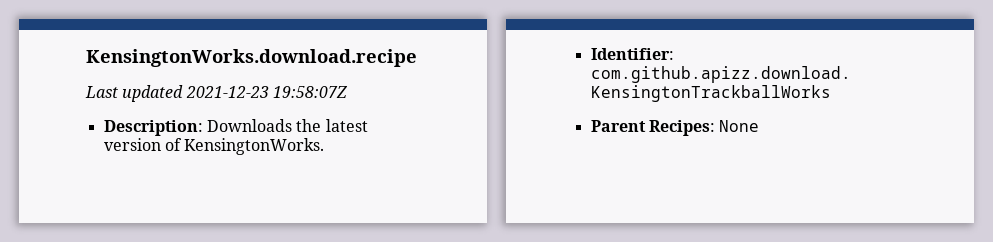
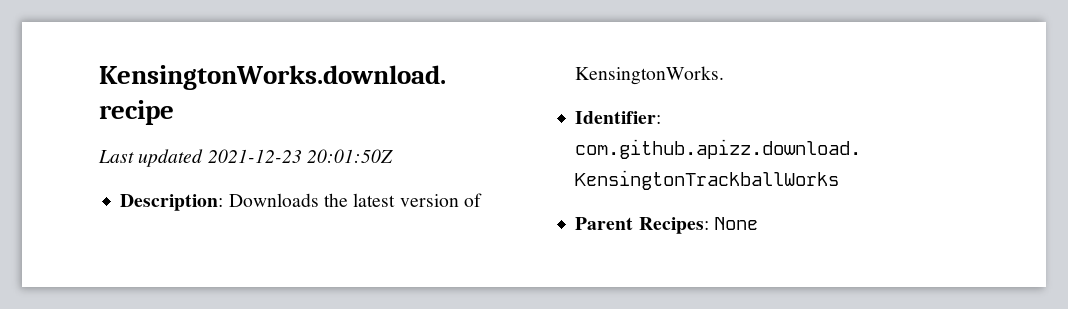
[272,86,348,98] 19:58:07Z -> [306,149,393,163] 20:01:50Z

